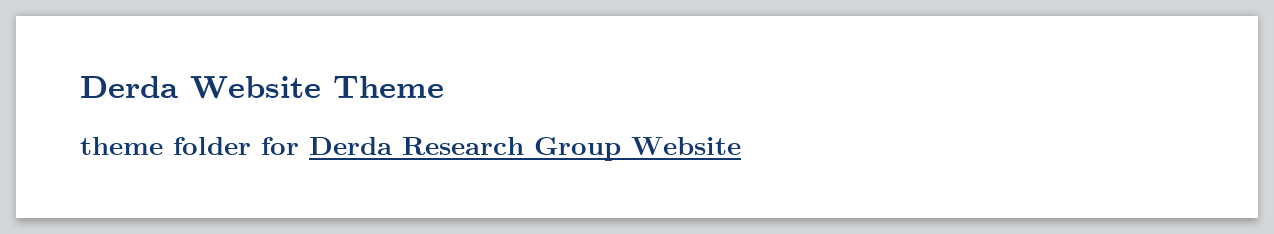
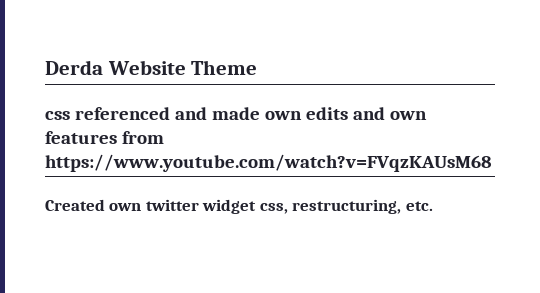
[80,137,741,161] theme folder for Derda Research Group Website -> [45,107,427,120] [45,131,164,144] [45,154,492,172] [45,199,433,214] css referenced and made own edits and own features from https://www.youtube.com/watch?v=FVqzKAUsM68 // Created own twitter widget css, restructuring, etc.

